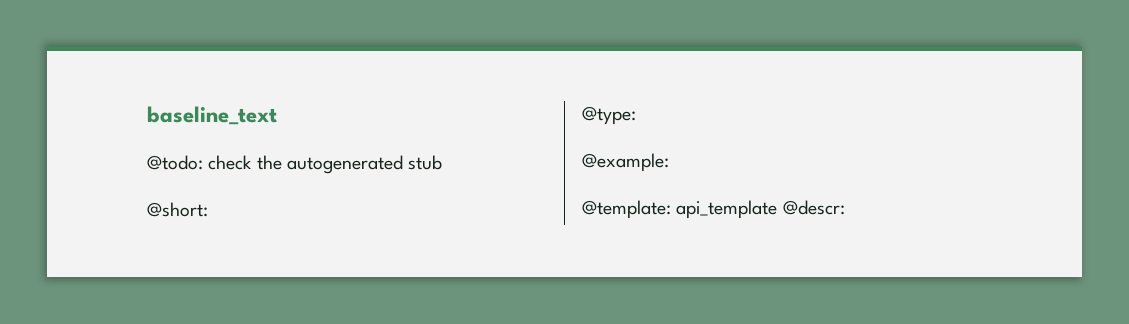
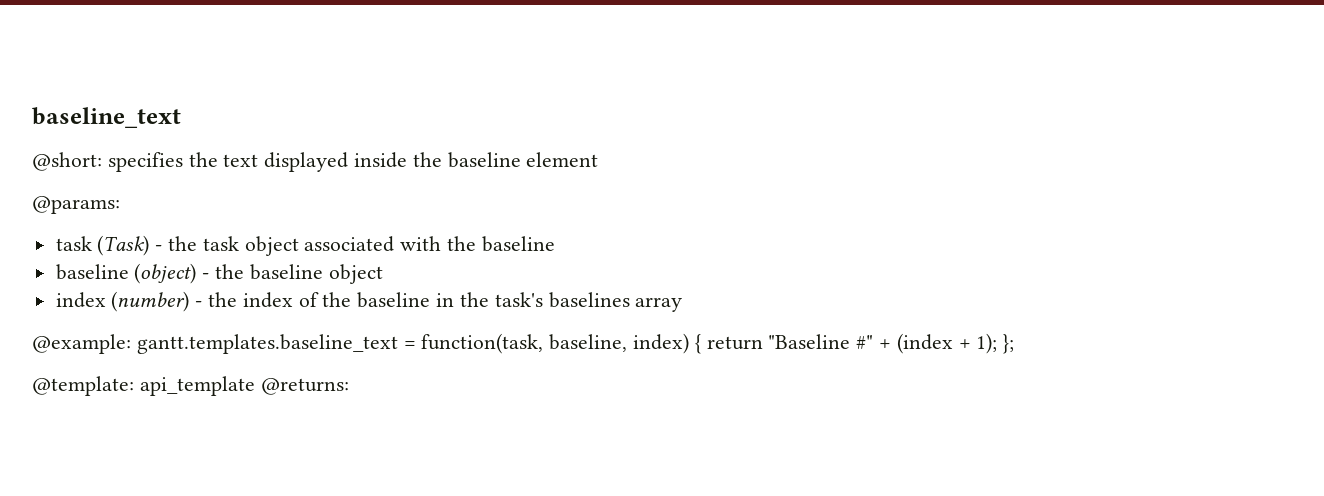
[147,155,443,174] [147,202,208,217] [582,106,636,125] [582,153,669,172] @todo: check the autogenerated stub // @short: // @type: // @example: -> [32,152,599,172] [32,196,120,214] [55,235,555,256] [55,263,383,284] [55,291,683,312] [32,333,1015,354] @short: specifies the text displayed inside the baseline element // @params: // task (Task) - the task object associated with the baseline // baseline (object) - the baseline object // index (number) - the index of the baseline in the task's baselines array // @example: gantt.templates.baseline_text = function(task, baseline, index) { return "Baseline #" + (index + 1); };
[782,200,845,215] @descr: -> [260,378,349,395] @returns:

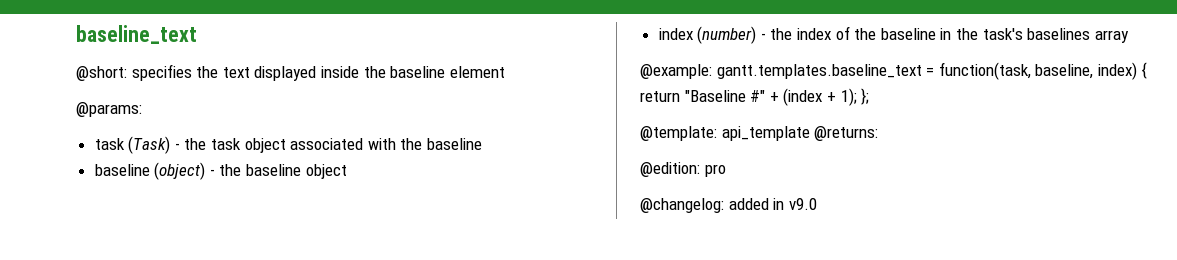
(349, 386) none -> [640,162,726,177] [640,198,817,213] // @edition: pro // @changelog: added in v9.0

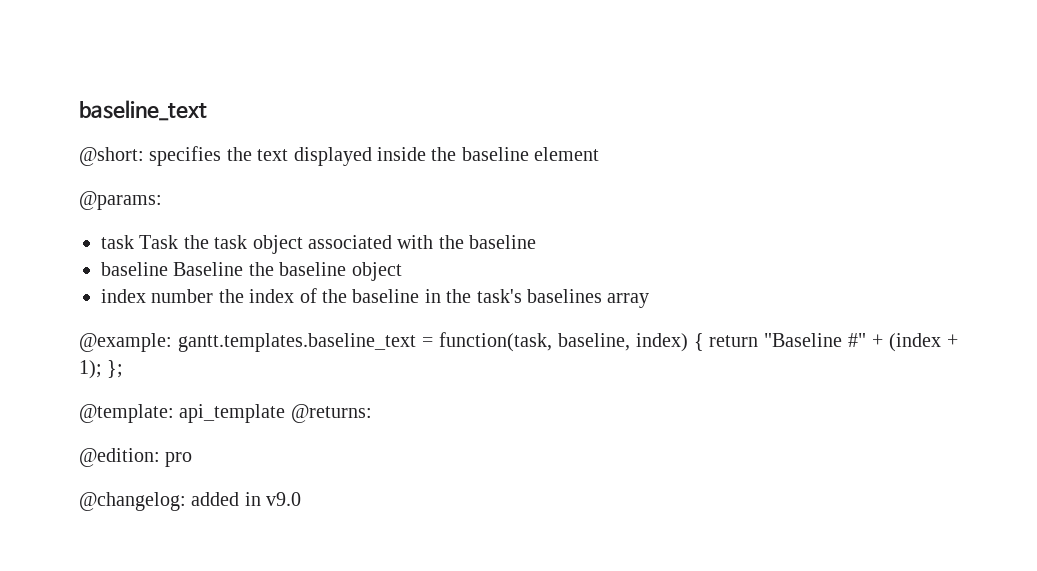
[128,136,180,154] (Task) - -> [139,235,179,249] Task
[154,162,215,180] (object) - -> [173,262,244,276] Baseline
[697,26,766,44] (number) - -> [151,289,214,303] number

